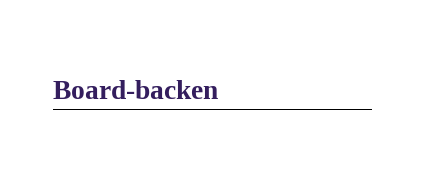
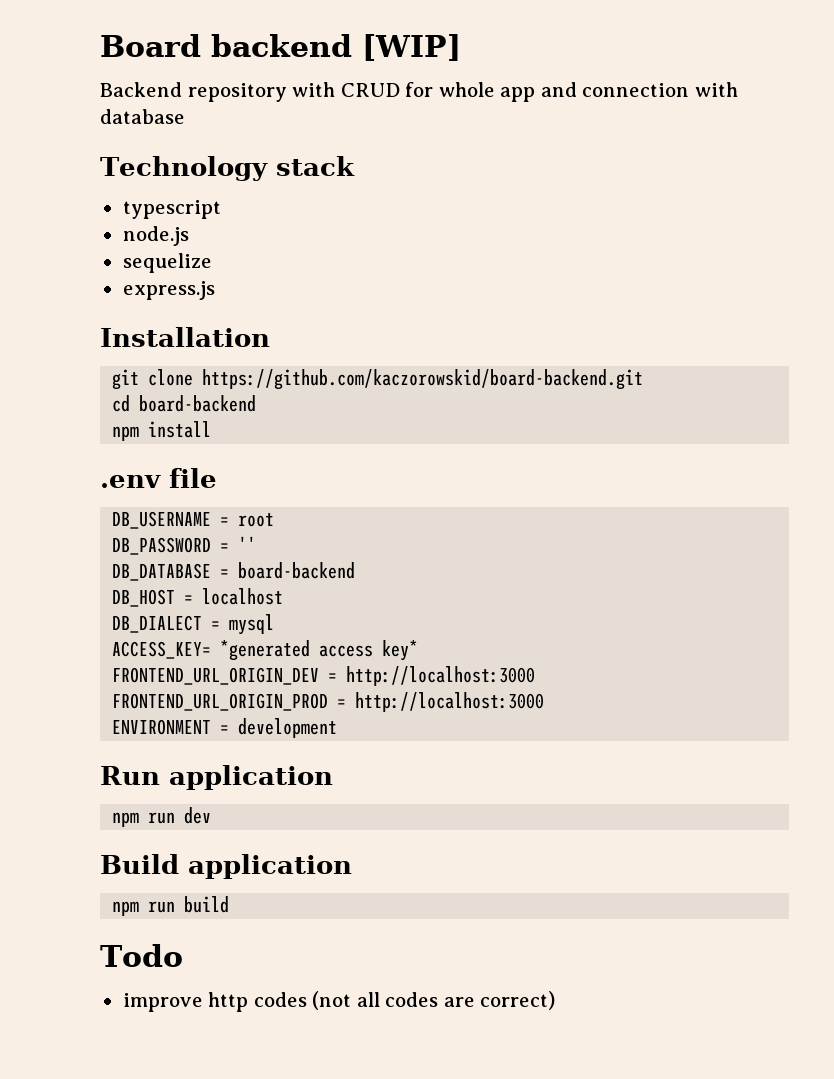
[53,80,218,99] Board-backen -> [100,34,461,61] [100,82,738,102] [100,109,185,124] [100,156,355,181] [122,200,221,219] [122,226,189,246] [122,253,212,273] [122,281,215,300] [100,327,270,347] [112,369,644,390] [112,395,257,412] [112,421,212,441] [100,468,217,488] [112,511,275,529] [112,536,257,555] [112,562,356,581] [112,588,284,607] [112,614,275,635] [112,640,419,661] [112,666,536,686] [112,692,545,712] [112,718,338,738] [100,765,333,790] [112,807,212,827] [100,854,352,879] [112,896,230,916] [100,944,183,967] [122,991,556,1012] Board backend [WIP] // Backend repository with CRUD for whole app and connection with database // Technology stack // typescript // node.js // sequelize // express.js // Installation // git clone https://github.com/kaczorowskid/board-backend.git // cd board-backend // npm install // .env file // DB_USERNAME = root // DB_PASSWORD = '' // DB_DATABASE = board-backend // DB_HOST = localhost // DB_DIALECT = mysql // ACCESS_KEY= *generated access key* // FRONTEND_URL_ORIGIN_DEV = http://localhost:3000 // FRONTEND_URL_ORIGIN_PROD = http://localhost:3000 // ENVIRONMENT = development // Run application // npm run dev // Build application // npm run build // Todo // improve http codes (not all codes are correct)

